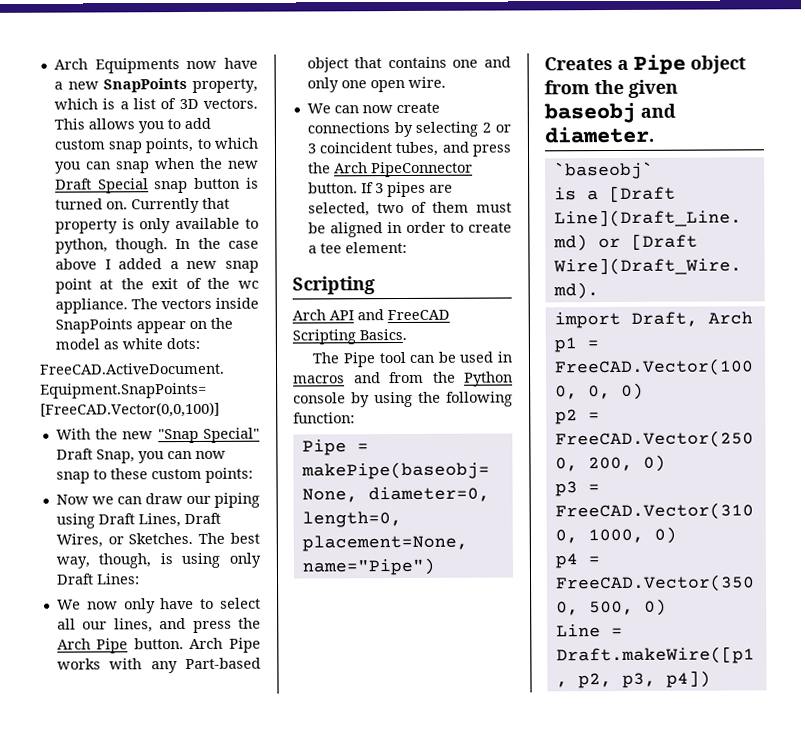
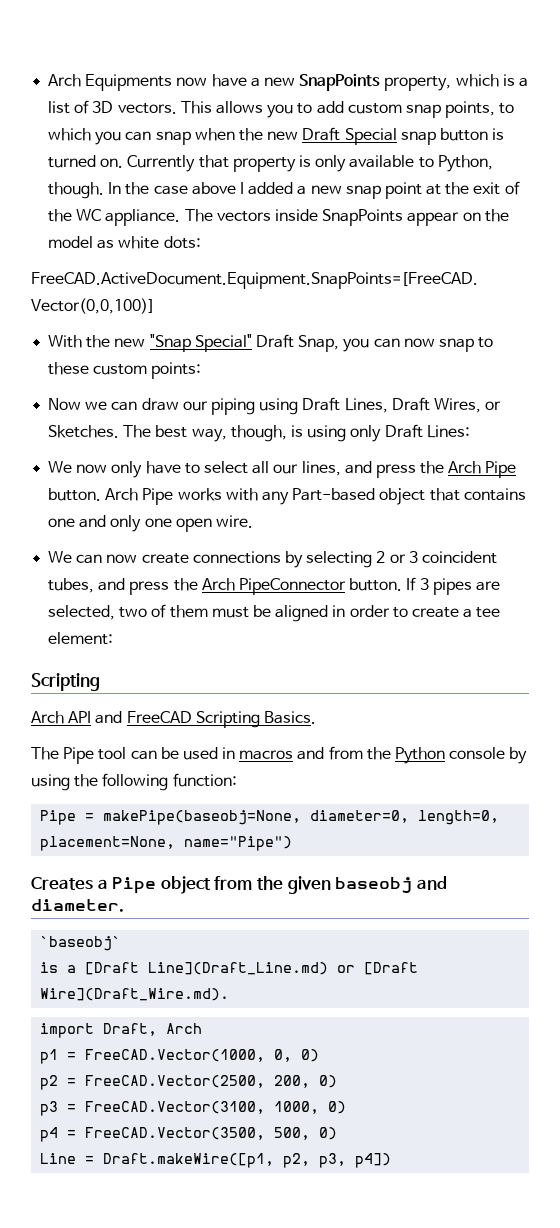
[54,238,108,254] python, -> [437,155,493,172] Python,
[238,280,259,289] wc -> [76,209,102,221] WC

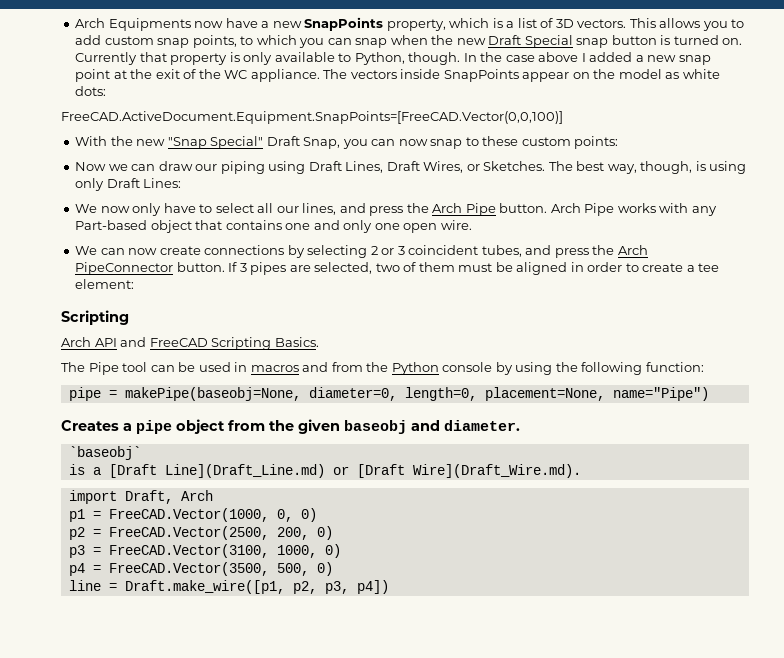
[40,810,77,825] Pipe -> [68,387,101,401] pipe
[112,877,157,894] Pipe -> [136,420,172,434] pipe
[40,1153,275,1168] Line = Draft.makeWire([p1, -> [68,580,285,594] line = Draft.make_wire([p1,

